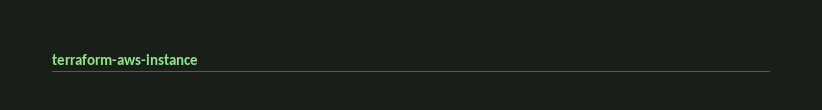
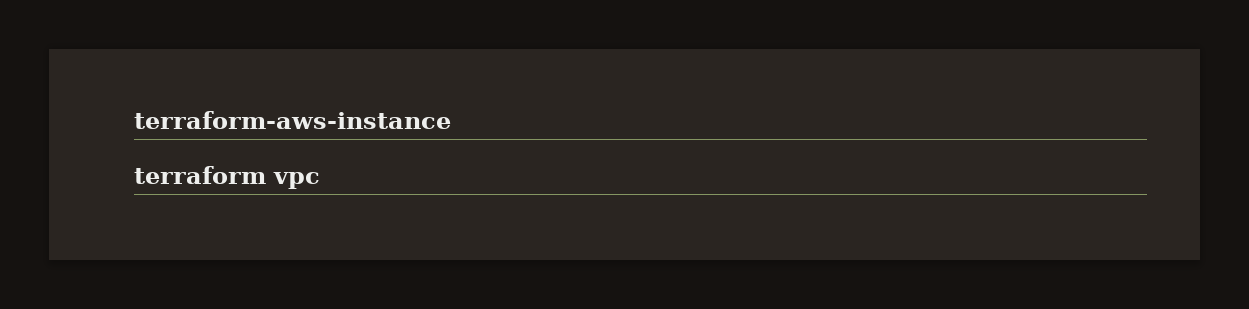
(198, 59) none -> [134,166,320,189] // terraform vpc

